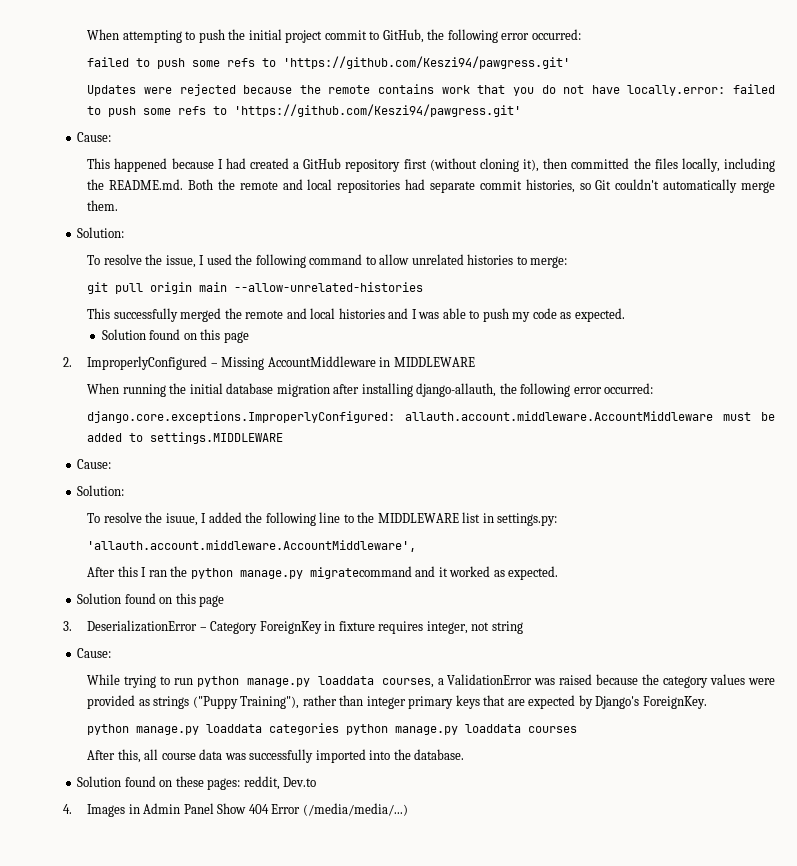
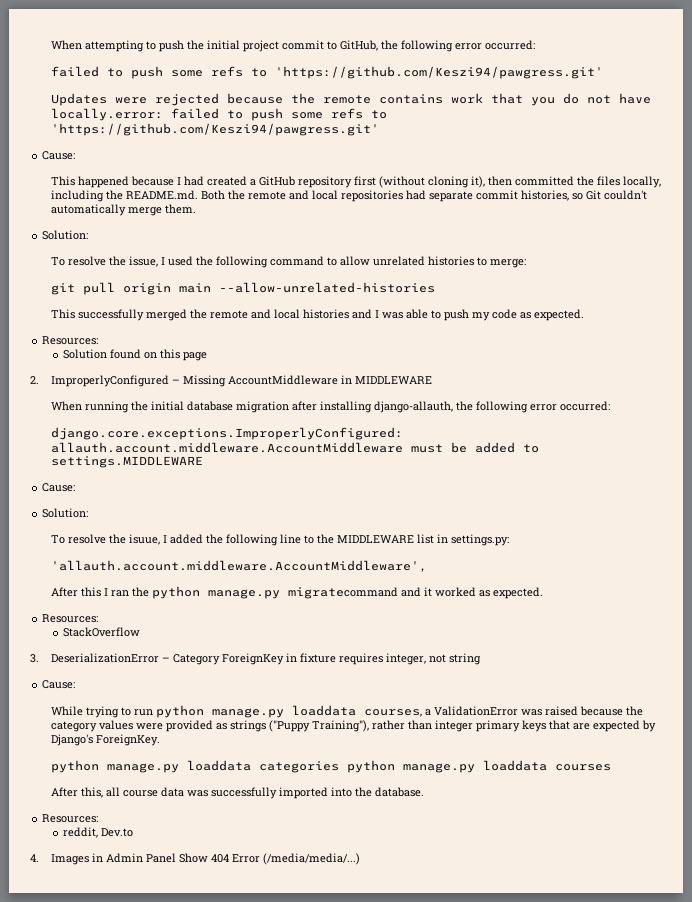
(625, 315) none -> [42,336,99,345] // Resources:
[77,593,225,607] Solution found on this page -> [42,614,99,623] [62,627,140,637] Resources: // StackOverflow
[77,776,241,790] Solution found on these pages: -> [42,814,99,823] Resources: //

